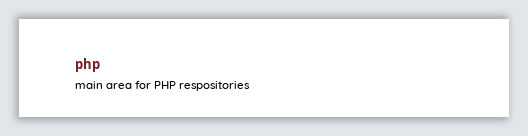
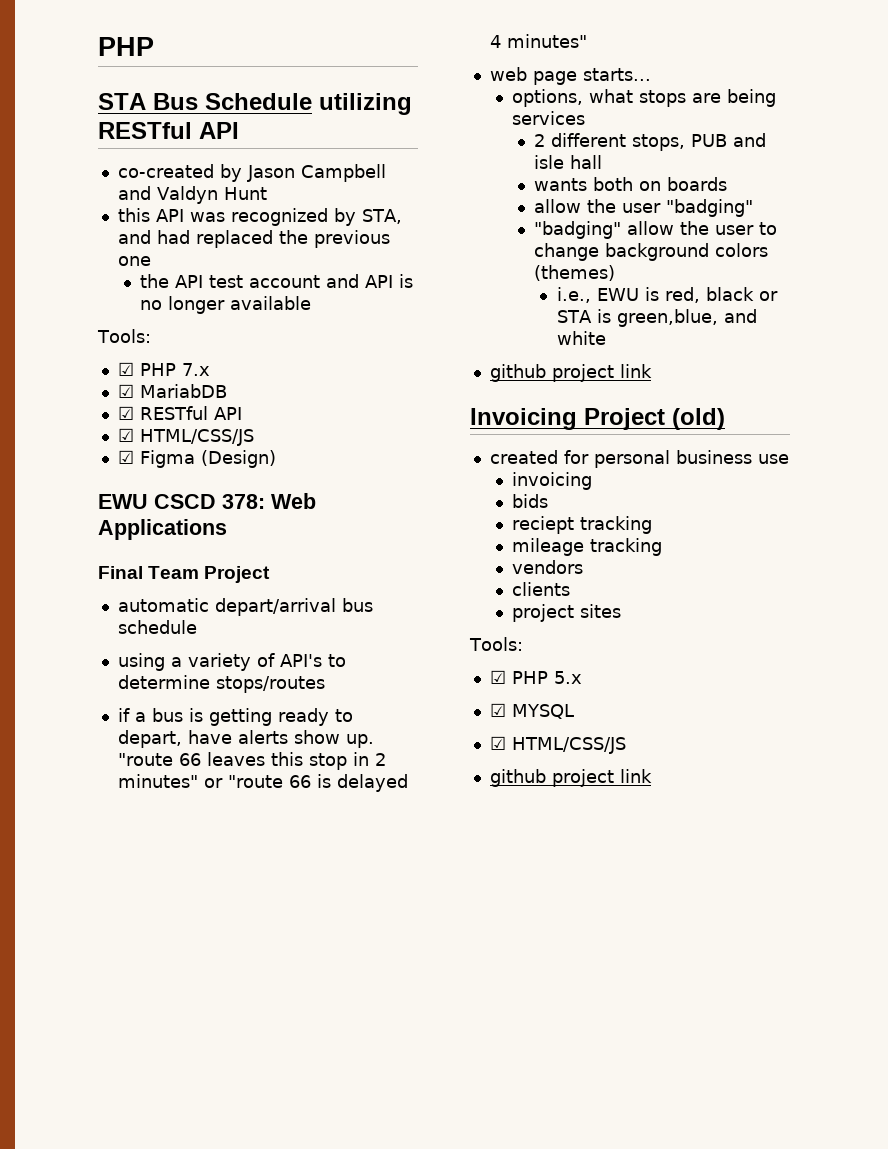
[75,58,100,72] [75,81,251,91] php // main area for PHP respositories -> [98,37,154,56] [98,93,412,115] [98,122,239,139] [117,164,386,182] [117,186,267,204] [117,208,402,226] [117,230,390,248] [117,256,151,266] [140,274,414,288] [140,296,312,314] [97,329,151,343] [117,362,210,376] [117,384,227,398] [117,406,242,420] [117,428,254,446] [117,450,276,468] [98,493,316,509] [98,519,227,540] [98,566,271,583] [117,598,373,616] [117,620,197,634] [117,653,346,671] [117,675,325,693] [117,708,353,726] [117,730,374,748] [117,752,386,770] [117,774,408,792] [489,34,587,48] [489,67,651,85] [512,89,777,107] [512,111,586,125] [534,133,767,151] [534,155,603,169] [534,177,728,191] [534,199,754,217] [534,221,778,239] [534,243,769,261] [534,265,616,281] [556,287,778,303] [556,309,757,327] [556,331,606,345] [489,364,652,382] [470,408,725,430] [489,450,789,468] [512,472,593,490] [512,494,549,508] [512,516,653,534] [512,538,663,556] [512,560,584,574] [512,582,571,596] [512,604,622,622] [469,637,523,651] [489,670,582,684] [489,703,574,719] [489,736,626,754] [489,769,652,787] PHP // STA Bus Schedule utilizing RESTful API // co-created by Jason Campbell and Valdyn Hunt // this API was recognized by STA, and had replaced the previous one // the API test account and API is no longer available // Tools: // ☑ PHP 7.x // ☑ MariabDB // ☑ RESTful API // ☑ HTML/CSS/JS // ☑ Figma (Design) // EWU CSCD 378: Web Applications // Final Team Project // automatic depart/arrival bus schedule // using a variety of API's to determine stops/routes // if a bus is getting ready to depart, have alerts show up. "route 66 leaves this stop in 2 minutes" or "route 66 is delayed 4 minutes" // web page starts... // options, what stops are being services // 2 different stops, PUB and isle hall // wants both on boards // allow the user "badging" // "badging" allow the user to change background colors (themes) // i.e., EWU is red, black or STA is green,blue, and white // github project link // Invoicing Project (old) // created for personal business use // invoicing // bids // reciept tracking // mileage tracking // vendors // clients // project sites // Tools: // ☑ PHP 5.x // ☑ MYSQL // ☑ HTML/CSS/JS // github project link

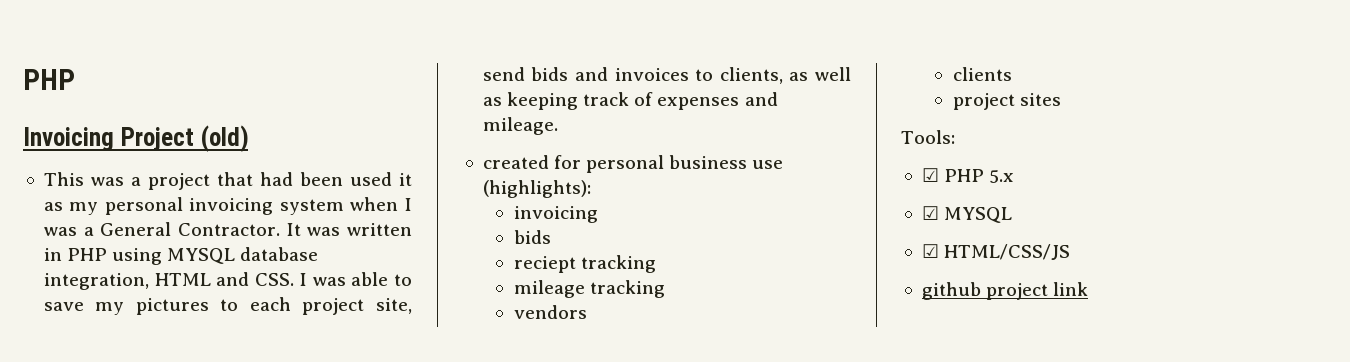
[98,93,412,115] [98,122,239,139] [117,164,386,182] [117,186,267,204] [117,208,402,226] [117,230,390,248] [117,256,151,266] [140,274,414,288] [140,296,312,314] [97,329,151,343] [117,362,210,376] [117,384,227,398] [117,406,242,420] [117,428,254,446] [117,450,276,468] [98,493,316,509] [98,519,227,540] [98,566,271,583] [117,598,373,616] [117,620,197,634] [117,653,346,671] [117,675,325,693] [117,708,353,726] [117,730,374,748] [117,752,386,770] [117,774,408,792] [489,34,587,48] [489,67,651,85] [512,89,777,107] [512,111,586,125] [534,133,767,151] [534,155,603,169] [534,177,728,191] [534,199,754,217] [534,221,778,239] [534,243,769,261] [534,265,616,281] [556,287,778,303] [556,309,757,327] [556,331,606,345] [489,364,652,382] [470,408,725,430] STA Bus Schedule utilizing RESTful API // co-created by Jason Campbell and Valdyn Hunt // this API was recognized by STA, and had replaced the previous one // the API test account and API is no longer available // Tools: // ☑ PHP 7.x // ☑ MariabDB // ☑ RESTful API // ☑ HTML/CSS/JS // ☑ Figma (Design) // EWU CSCD 378: Web Applications // Final Team Project // automatic depart/arrival bus schedule // using a variety of API's to determine stops/routes // if a bus is getting ready to depart, have alerts show up. "route 66 leaves this stop in 2 minutes" or "route 66 is delayed 4 minutes" // web page starts... // options, what stops are being services // 2 different stops, PUB and isle hall // wants both on boards // allow the user "badging" // "badging" allow the user to change background colors (themes) // i.e., EWU is red, black or STA is green,blue, and white // github project link // Invoicing Project (old) -> [23,125,249,152] [43,172,412,190] [43,197,412,215] [43,222,413,236] [43,247,319,265] [43,272,413,290] [43,297,412,315] [482,67,851,84] [482,92,778,110] [482,117,558,135] Invoicing Project (old) // This was a project that had been used it as my personal invoicing system when I was a General Contractor. It was written in PHP using MYSQL database integration, HTML and CSS. I was able to save my pictures to each project site, send bids and invoices to clients, as well as keeping track of expenses and mileage.
(789, 459) none -> [482,180,591,198] (highlights):

